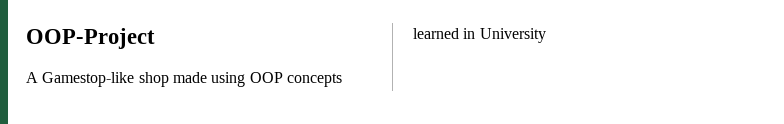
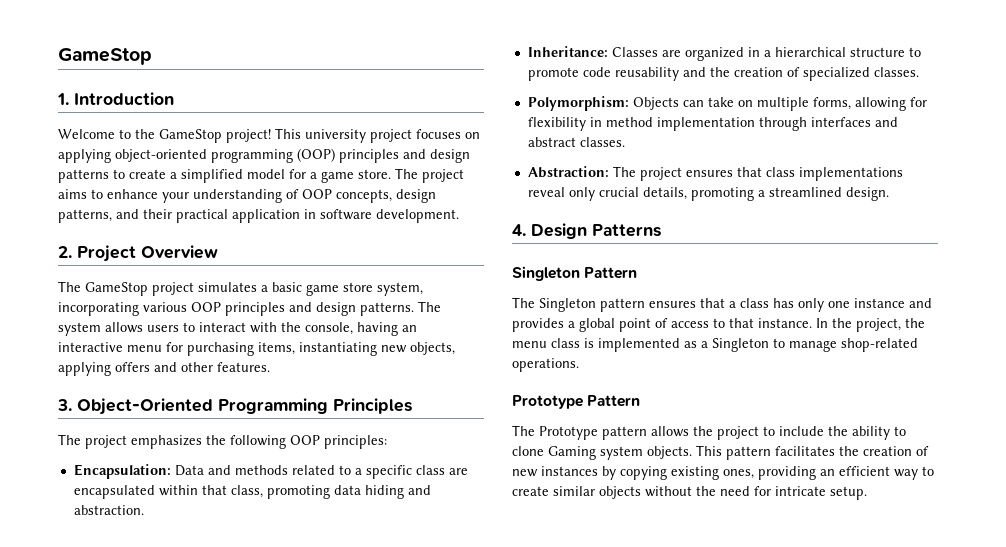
[26,28,155,49] [26,72,342,87] [413,28,546,43] OOP-Project // A Gamestop-like shop made using OOP concepts learned in University -> [58,48,152,65] [57,92,174,105] [58,128,480,143] [58,148,470,163] [58,168,464,183] [58,189,436,203] [58,209,459,223] [58,245,218,262] [58,281,423,296] [58,301,441,316] [58,322,417,336] [58,342,455,356] [58,362,270,376] [57,398,412,415] [58,434,387,449] [73,464,468,479] [73,485,431,499] [73,505,144,515] [527,46,921,61] [527,67,919,81] [527,96,927,111] [527,117,898,131] [527,137,625,147] [527,166,903,181] [527,187,889,201] [512,223,661,239] [512,266,638,281] [512,297,932,312] [512,318,925,332] [512,338,918,352] [512,358,579,372] [512,395,641,409] [512,425,906,440] [512,445,929,460] [512,466,934,480] [512,486,867,500] GameStop // 1. Introduction // Welcome to the GameStop project! This university project focuses on applying object-oriented programming (OOP) principles and design patterns to create a simplified model for a game store. The project aims to enhance your understanding of OOP concepts, design patterns, and their practical application in software development. // 2. Project Overview // The GameStop project simulates a basic game store system, incorporating various OOP principles and design patterns. The system allows users to interact with the console, having an interactive menu for purchasing items, instantiating new objects, applying offers and other features. // 3. Object-Oriented Programming Principles // The project emphasizes the following OOP principles: // Encapsulation: Data and methods related to a specific class are encapsulated within that class, promoting data hiding and abstraction. // Inheritance: Classes are organized in a hierarchical structure to promote code reusability and the creation of specialized classes. // Polymorphism: Objects can take on multiple forms, allowing for flexibility in method implementation through interfaces and abstract classes. // Abstraction: The project ensures that class implementations reveal only crucial details, promoting a streamlined design. // 4. Design Patterns // Singleton Pattern // The Singleton pattern ensures that a class has only one instance and provides a global point of access to that instance. In the project, the menu class is implemented as a Singleton to manage shop-related operations. // Prototype Pattern // The Prototype pattern allows the project to include the ability to clone Gaming system objects. This pattern facilitates the creation of new instances by copying existing ones, providing an efficient way to create similar objects without the need for intricate setup.

